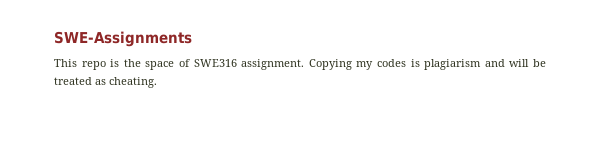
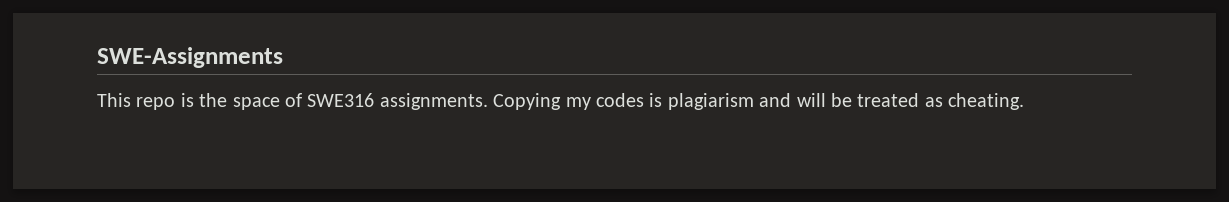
[241,59,305,70] assignment. -> [379,93,488,110] assignments.

